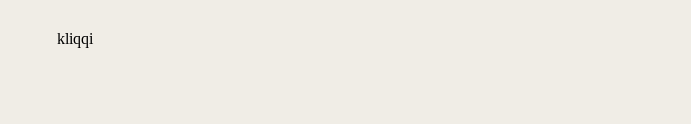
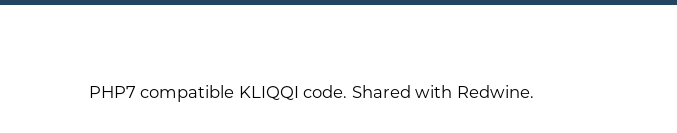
[57,33,94,48] kliqqi -> [89,85,534,102] PHP7 compatible KLIQQI code. Shared with Redwine.

